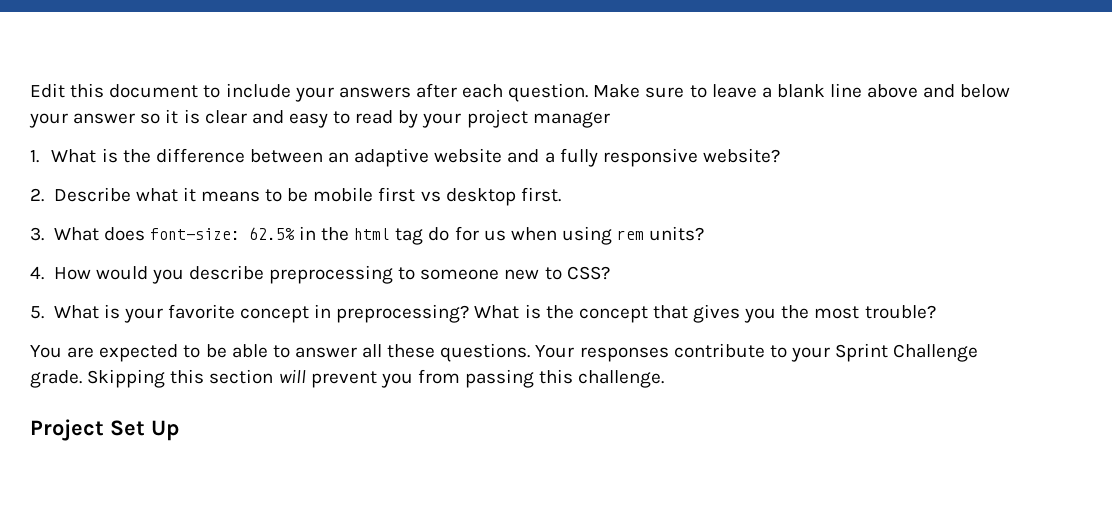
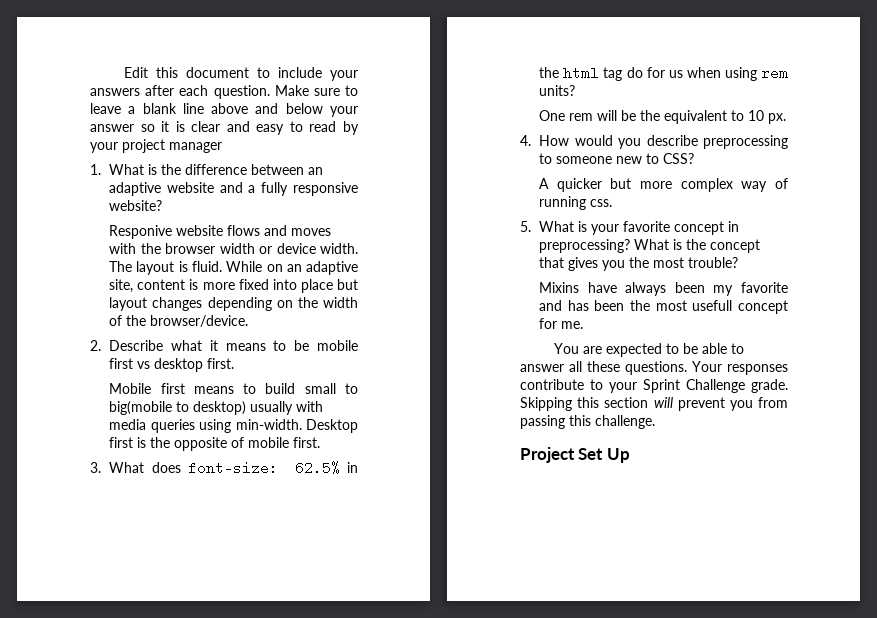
(780, 155) none -> [109,225,332,239] [109,243,358,254] [109,261,358,275] [109,279,358,293] [109,297,358,311] [109,315,249,327] // Responive website flows and moves with the browser width or device width. The layout is fluid. While on an adaptive site, content is more fixed into place but layout changes depending on the width of the browser/device.
(561, 194) none -> [109,383,358,394] [109,401,324,415] [109,419,358,433] [109,437,321,451] // Mobile first means to build small to big(mobile to desktop) usually with media queries using min-width. Desktop first is the opposite of mobile first.
(705, 233) none -> [539,110,787,124] // One rem will be the equivalent to 10 px.
(610, 273) none -> [539,178,788,192] [539,196,613,210] // A quicker but more complex way of running css.
(936, 312) none -> [539,282,788,296] [539,300,788,314] [539,318,584,329] // Mixins have always been my favorite and has been the most usefull concept for me.

